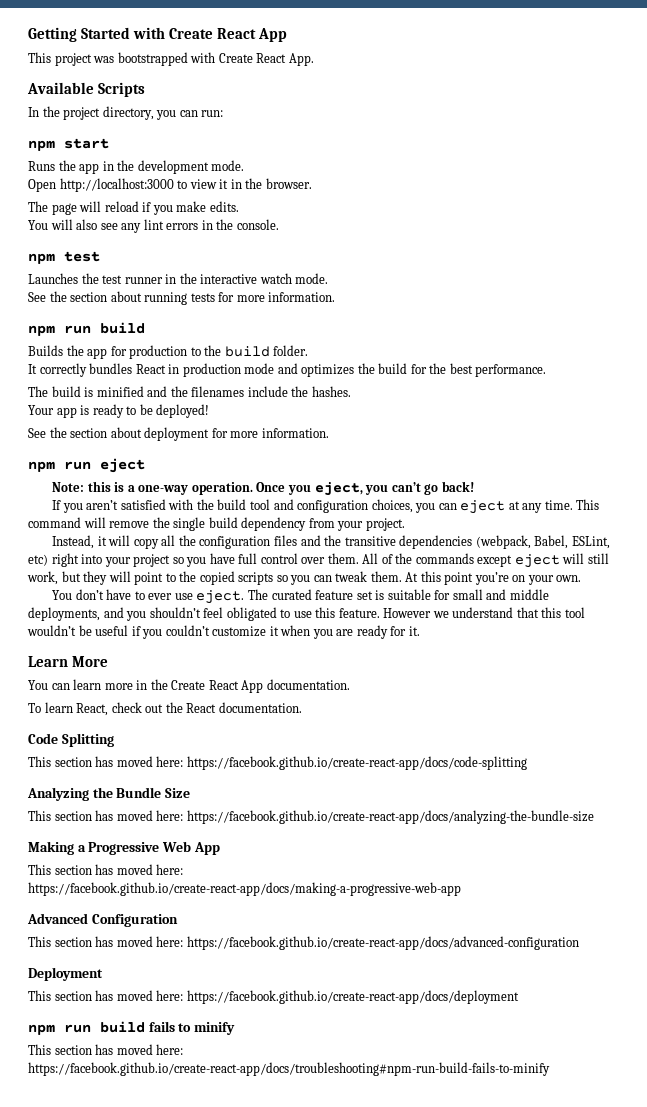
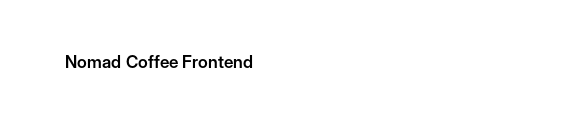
[28,27,288,42] [28,52,314,66] [27,82,145,97] [28,106,224,120] [28,138,109,151] [28,160,245,174] [28,178,312,192] [28,201,239,215] [28,219,279,233] [28,251,100,264] [28,273,329,284] [28,291,336,305] [28,322,145,336] [28,345,309,359] [28,363,547,377] [28,386,351,397] [28,404,210,418] [28,427,329,441] [28,458,145,473] [52,481,474,496] [52,499,600,514] [28,517,405,531] [52,535,610,549] [28,553,609,568] [27,571,582,585] [52,589,549,604] [28,607,585,621] [27,625,420,639] [28,656,108,667] [28,679,350,693] [28,702,302,716] [28,733,114,747] [28,756,527,770] [27,787,190,801] [28,810,594,824] [28,841,220,855] [28,864,184,875] [28,882,461,896] [27,913,178,927] [28,936,579,950] [28,967,103,981] [28,990,519,1004] [28,1021,235,1035] [28,1044,184,1055] [28,1062,550,1076] Getting Started with Create React App // This project was bootstrapped with Create React App. // Available Scripts // In the project directory, you can run: // npm start // Runs the app in the development mode. // Open http://localhost:3000 to view it in the browser. // The page will reload if you make edits. // You will also see any lint errors in the console. // npm test // Launches the test runner in the interactive watch mode. // See the section about running tests for more information. // npm run build // Builds the app for production to the build folder. // It correctly bundles React in production mode and optimizes the build for the best performance. // The build is minified and the filenames include the hashes. // Your app is ready to be deployed! // See the section about deployment for more information. // npm run eject // Note: this is a one-way operation. Once you eject, you can’t go back! // If you aren’t satisfied with the build tool and configuration choices, you can eject at any time. This command will remove the single build dependency from your project. // Instead, it will copy all the configuration files and the transitive dependencies (webpack, Babel, ESLint, etc) right into your project so you have full control over them. All of the commands except eject will still work, but they will point to the copied scripts so you can tweak them. At this point you’re on your own. // You don’t have to ever use eject. The curated feature set is suitable for small and middle deployments, and you shouldn’t feel obligated to use this feature. However we understand that this tool wouldn’t be useful if you couldn’t customize it when you are ready for it. // Learn More // You can learn more in the Create React App documentation. // To learn React, check out the React documentation. // Code Splitting // This section has moved here: https://facebook.github.io/create-react-app/docs/code-splitting // Analyzing the Bundle Size // This section has moved here: https://facebook.github.io/create-react-app/docs/analyzing-the-bundle-size // Making a Progressive Web App // This section has moved here: https://facebook.github.io/create-react-app/docs/making-a-progressive-web-app // Advanced Configuration // This section has moved here: https://facebook.github.io/create-react-app/docs/advanced-configuration // Deployment // This section has moved here: https://facebook.github.io/create-react-app/docs/deployment // npm run build fails to minify // This section has moved here: https://facebook.github.io/create-react-app/docs/troubleshooting#npm-run-build-fails-to-minify -> [65,55,254,68] Nomad Coffee Frontend

